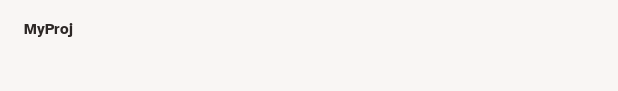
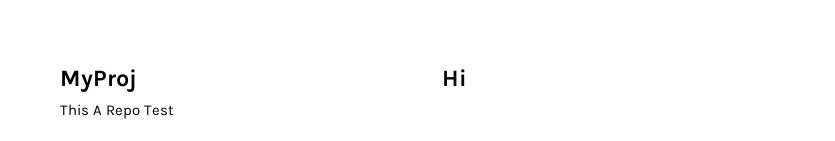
(73, 30) none -> [60,104,175,119] [442,69,467,86] // This A Repo Test // Hi

